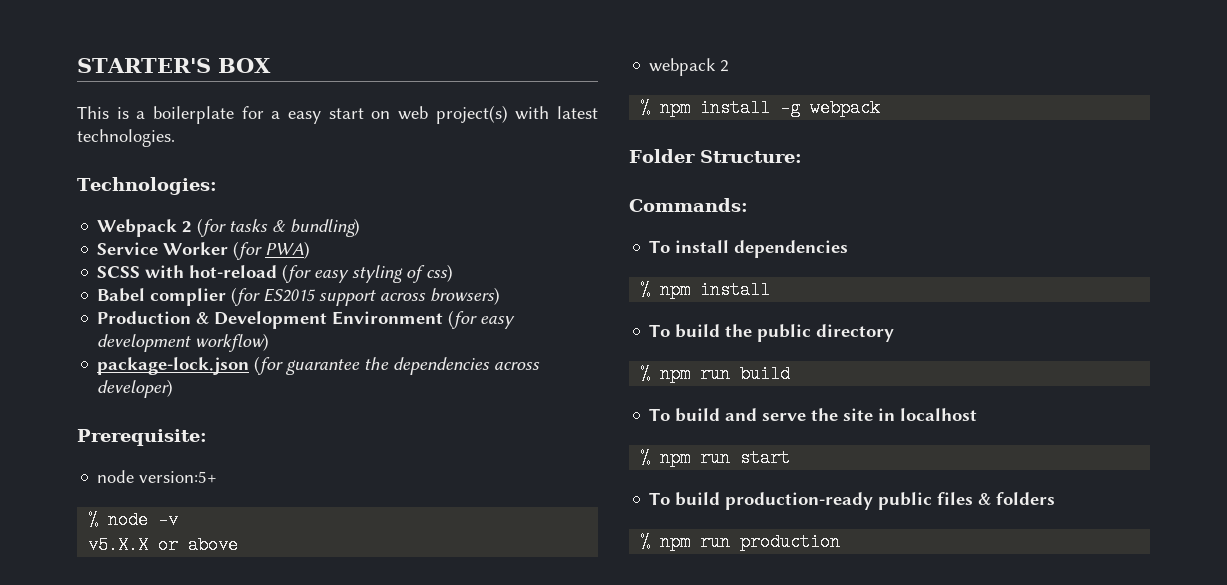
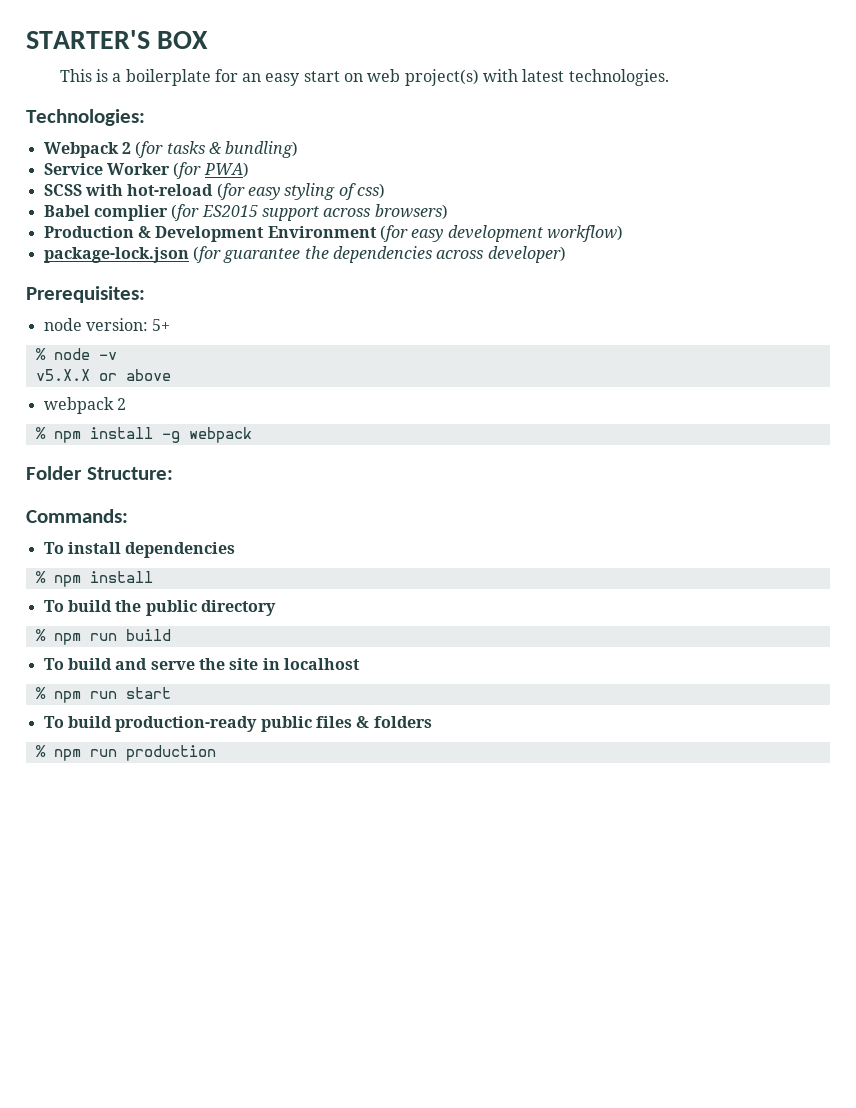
[271,111,281,119] a -> [242,73,262,82] an
[77,429,207,446] [97,470,218,483] Prerequisite: // node version:5+ -> [26,286,145,303] [43,318,171,331] Prerequisites: // node version: 5+

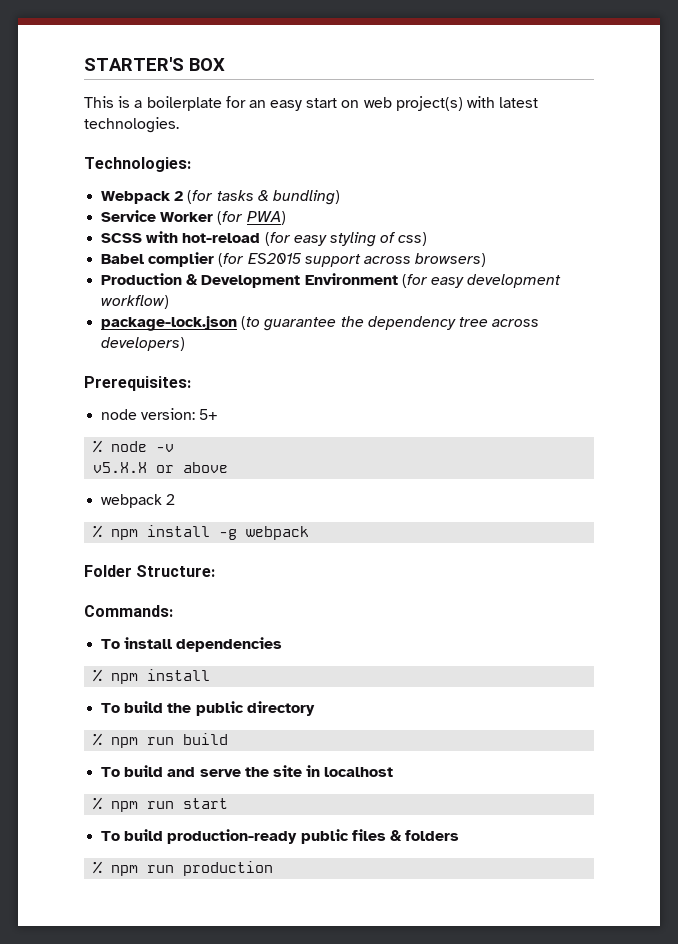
[192,246,221,263] (for -> [241,316,261,330] (to
[332,246,566,263] dependencies across developer) -> [367,316,540,330] [101,337,186,351] dependency tree across developers)

